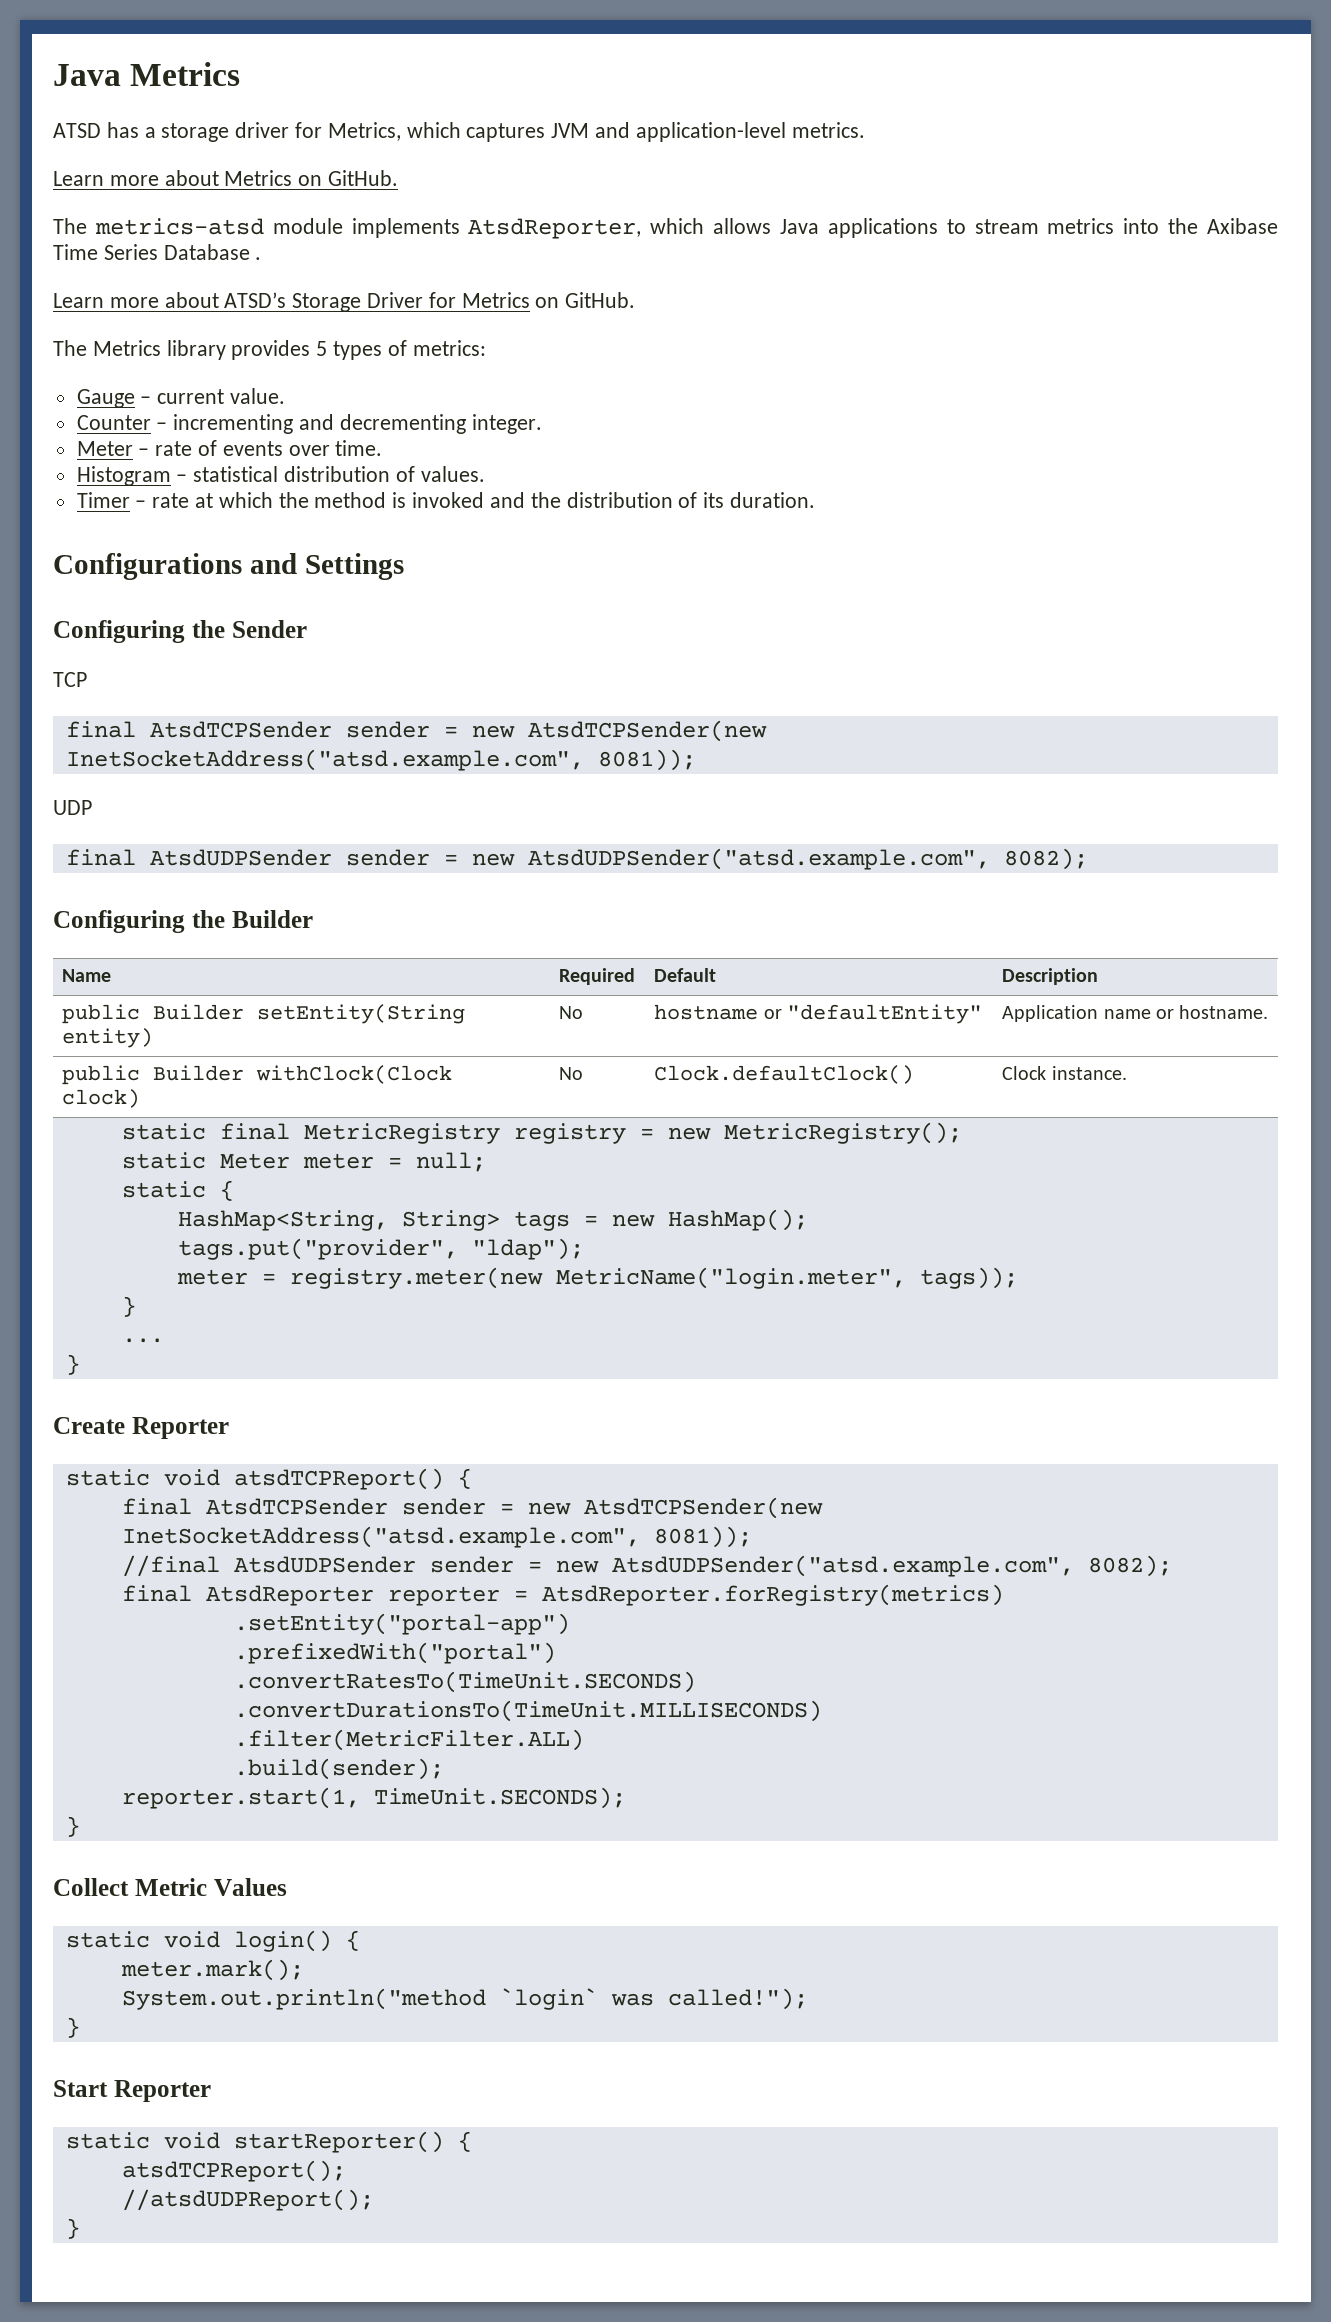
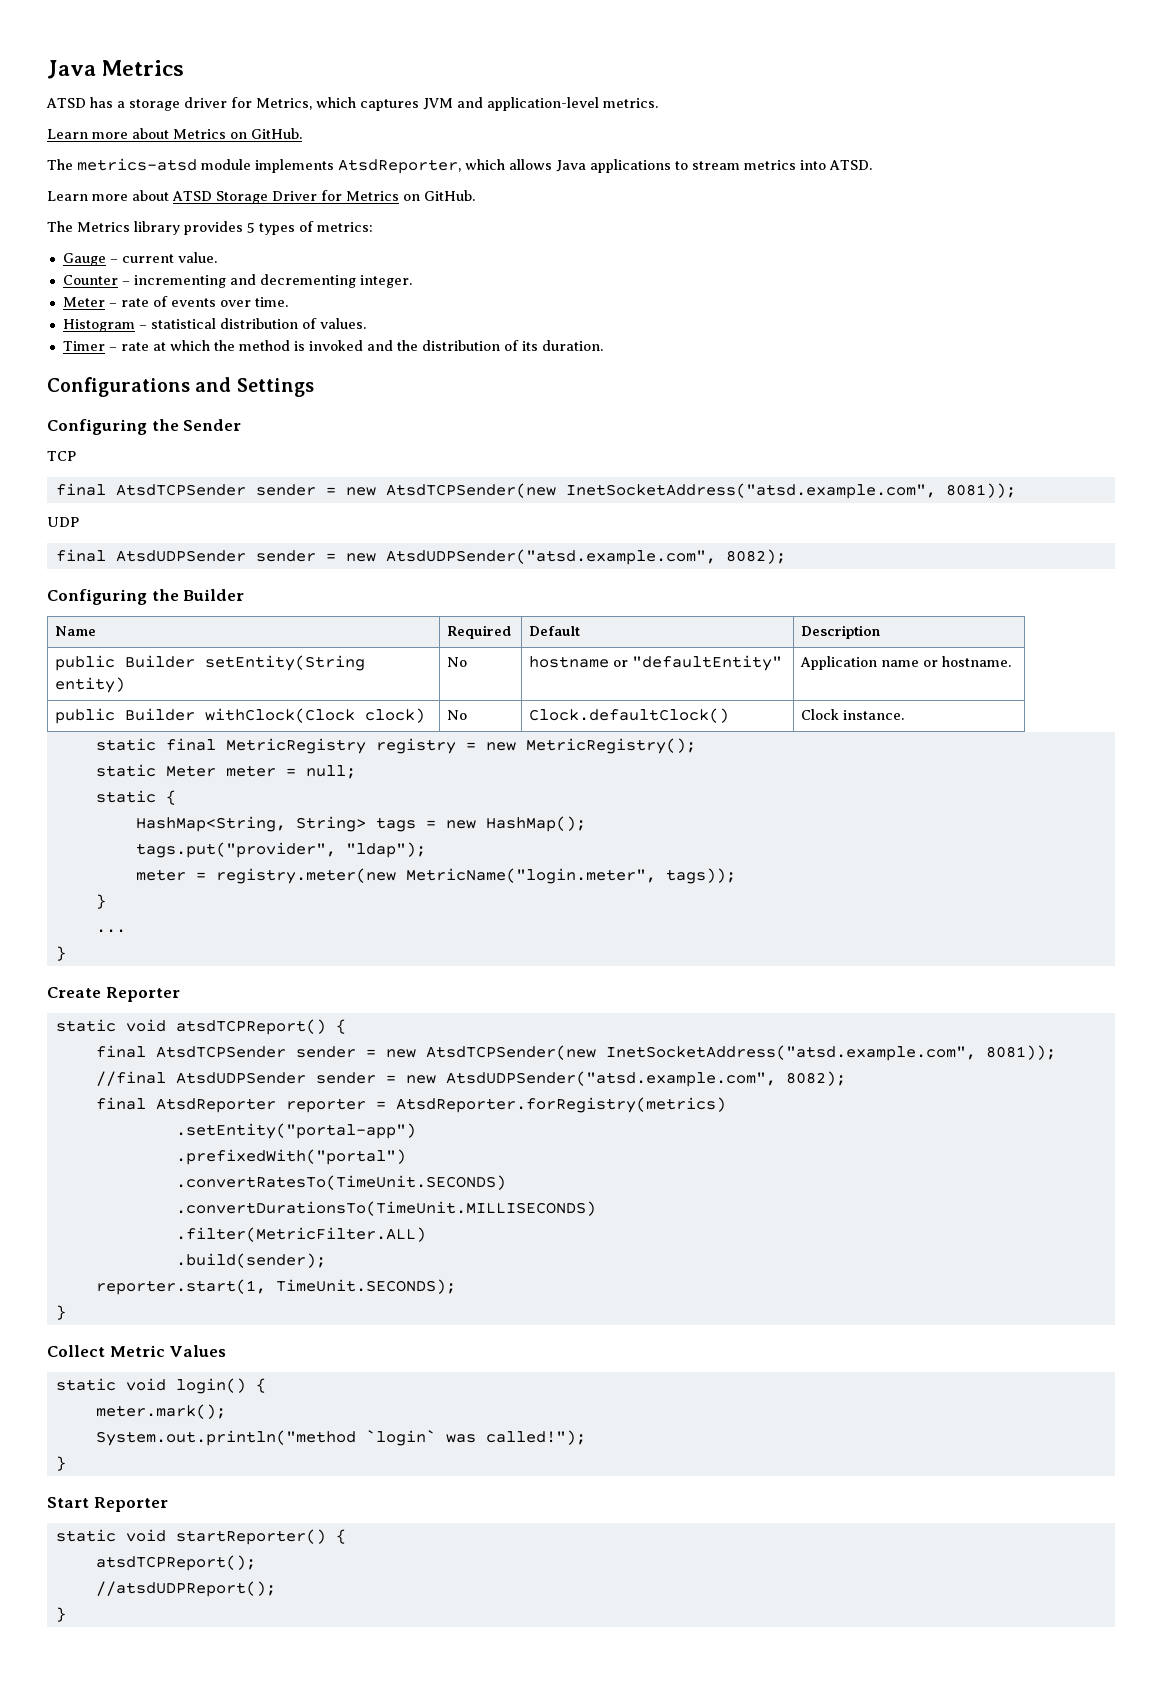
[1168,218,1279,234] [53,244,262,260] [53,292,287,308] the Axibase Time Series Database . // Learn more about ATSD’s -> [829,160,872,170] [47,190,212,201] ATSD. // Learn more about ATSD

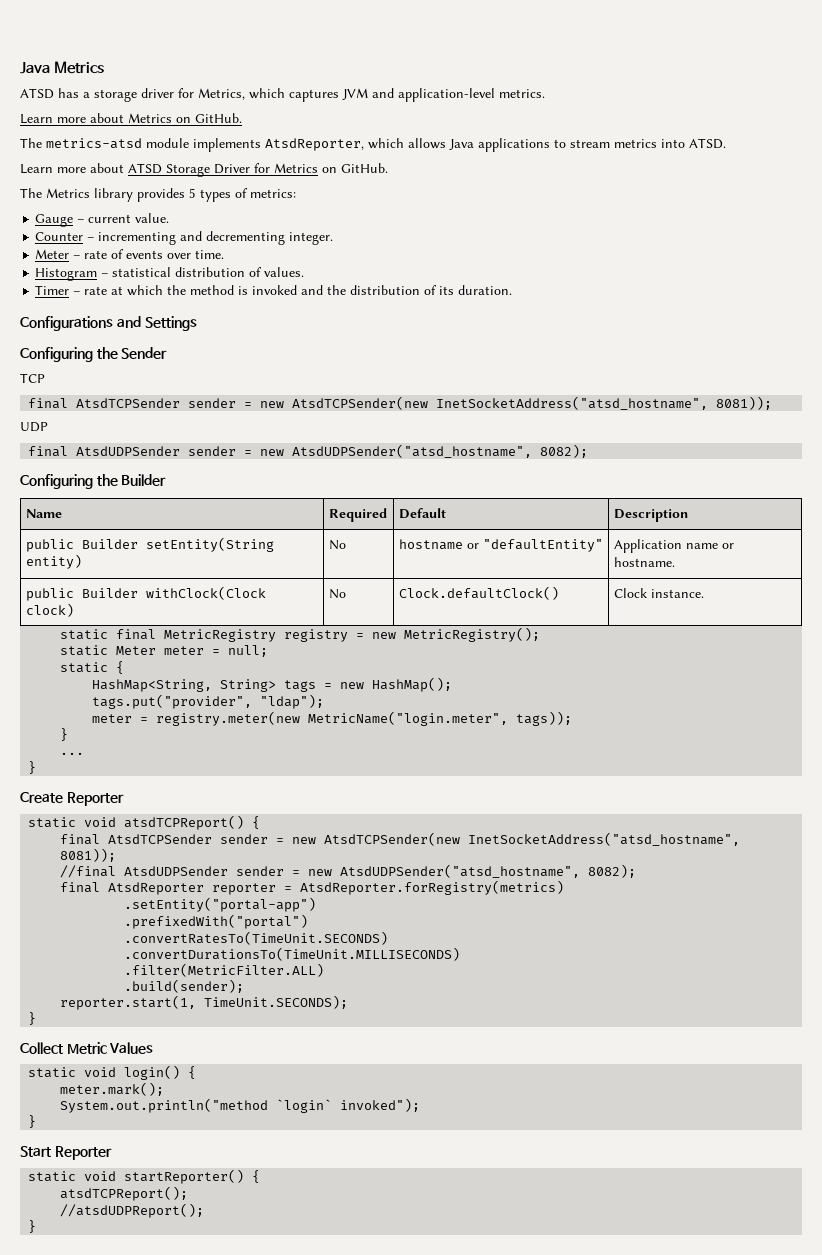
[565,483,936,499] InetSocketAddress("atsd.example.com", -> [436,396,709,410] InetSocketAddress("atsd_hostname",
[385,549,716,565] AtsdUDPSender("atsd.example.com", -> [292,444,533,458] AtsdUDPSender("atsd_hostname",
[605,1045,976,1061] InetSocketAddress("atsd.example.com", -> [468,832,741,846] InetSocketAddress("atsd_hostname",
[445,1071,776,1087] AtsdUDPSender("atsd.example.com", -> [340,864,581,878] AtsdUDPSender("atsd_hostname",
[445,1430,586,1445] was called!"); -> [340,1098,421,1112] invoked");

